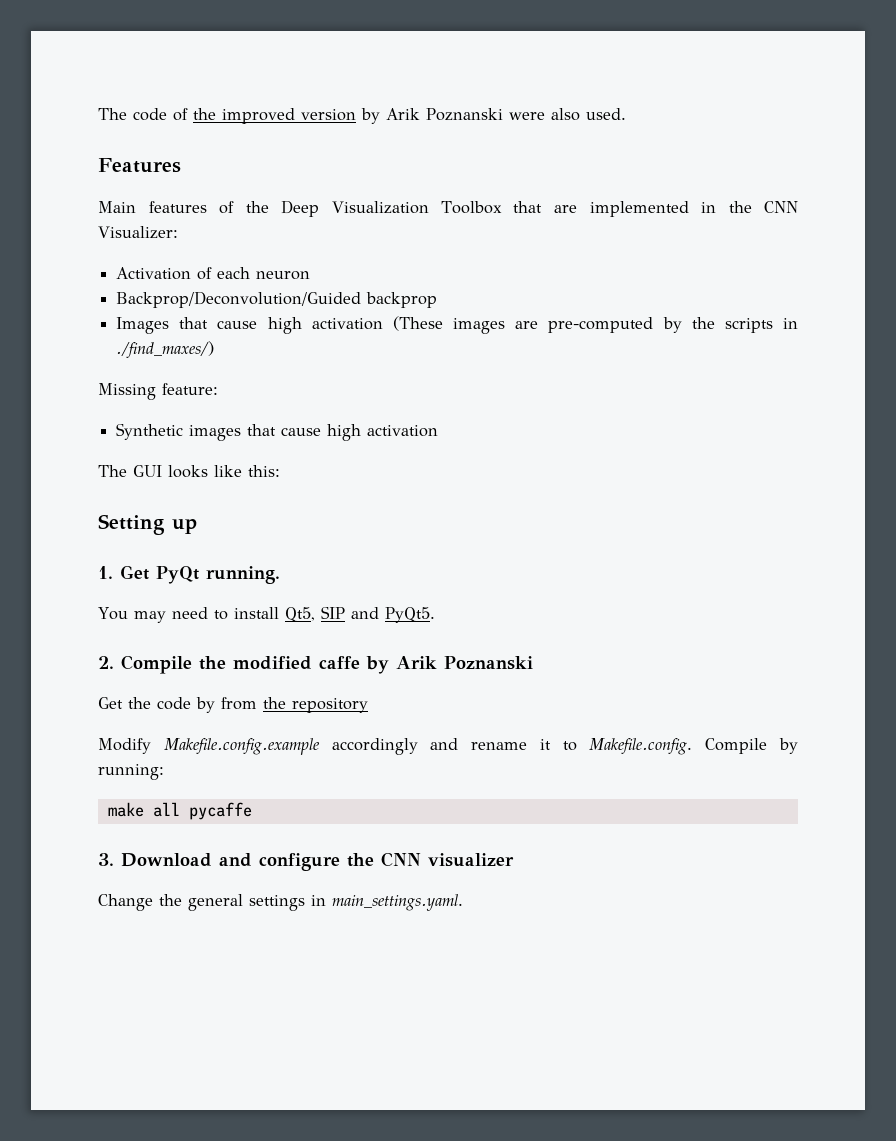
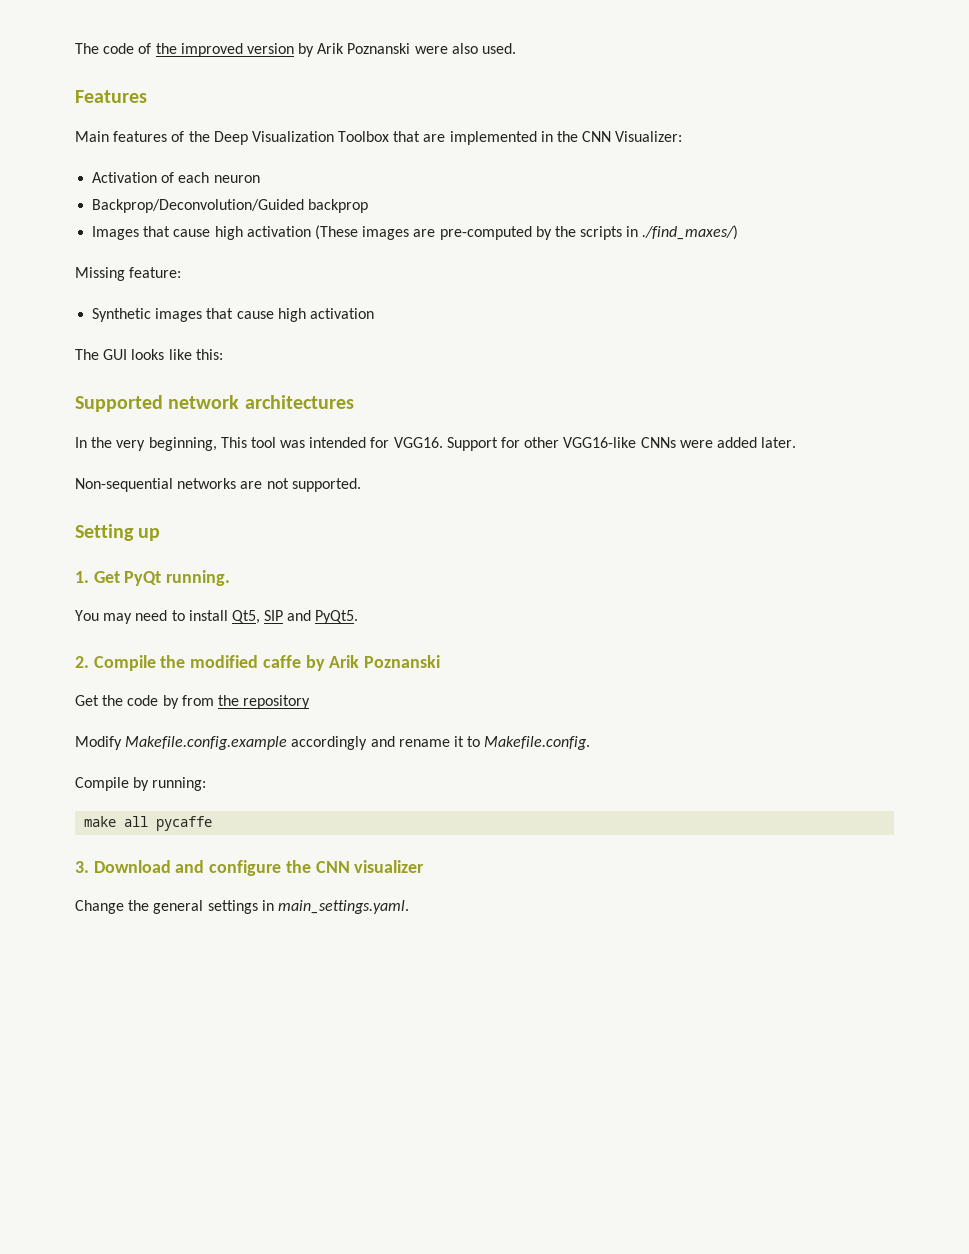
(280, 471) none -> [75,395,354,412] [75,437,797,451] [75,478,361,492] // Supported network architectures // In the very beginning, This tool was intended for VGG16. Support for other VGG16-like CNNs were added later. // Non-sequential networks are not supported.
(693, 746) none -> (591, 743) //

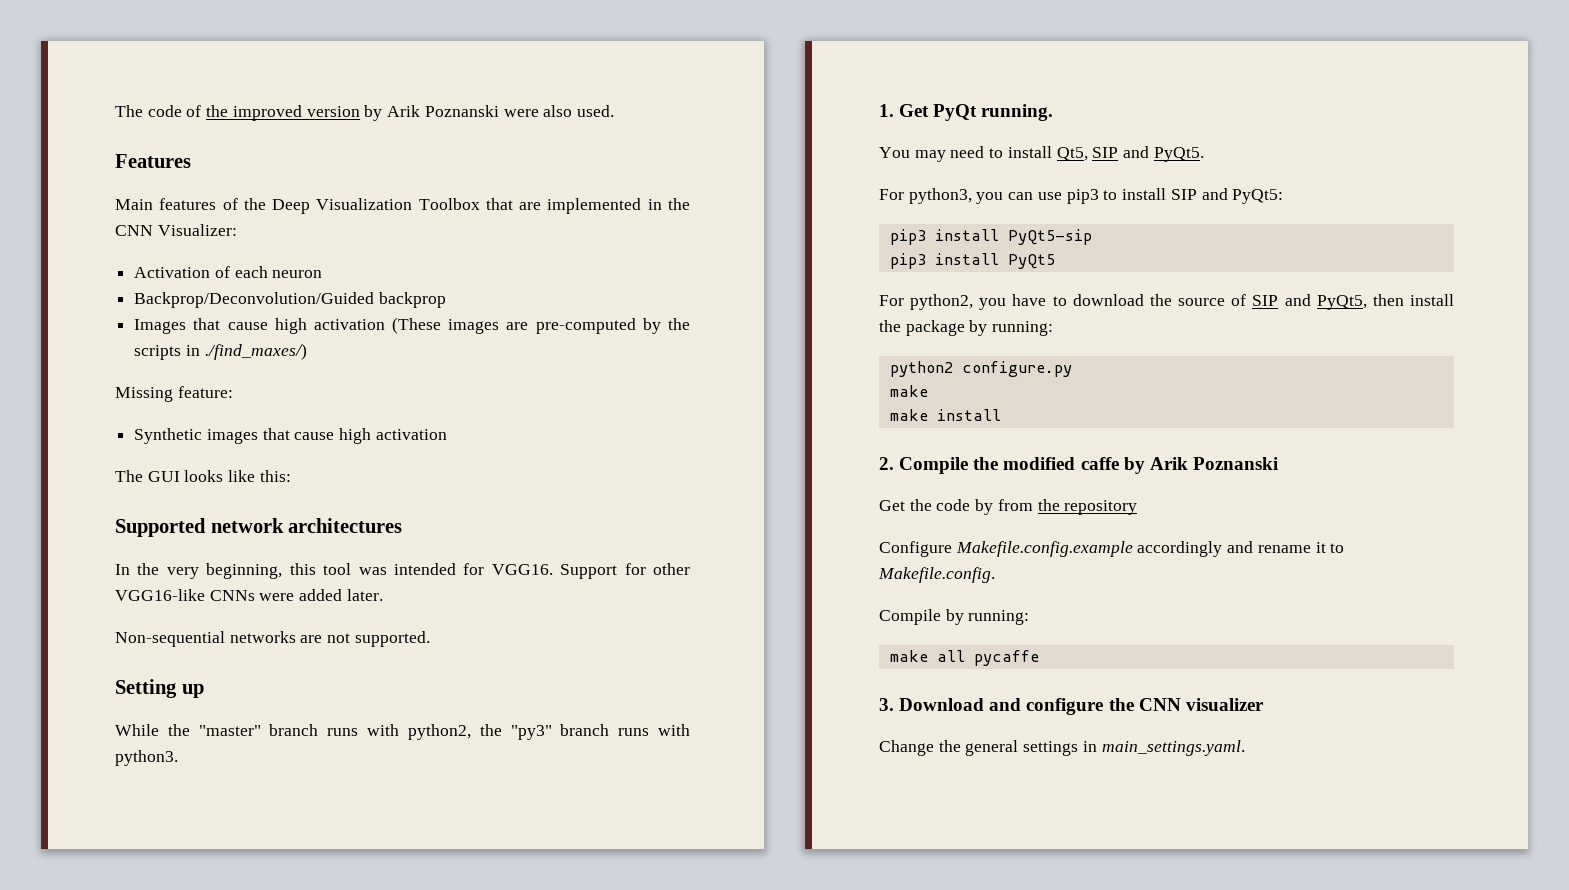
[220,437,247,448] This -> [289,563,316,575] this
(161, 534) none -> [115,724,690,740] [115,750,178,766] // While the "master" branch runs with python2, the "py3" branch runs with python3.
(359, 617) none -> [879,188,1284,204] [889,229,1092,245] [889,253,1055,269] [879,294,1454,310] [879,320,1054,336] [889,361,1072,377] [889,385,928,397] [889,409,1001,421] // For python3, you can use pip3 to install SIP and PyQt5: // pip3 install PyQt5-sip // pip3 install PyQt5 // For python2, you have to download the source of SIP and PyQt5, then install the package by running: // python2 configure.py // make // make install
[75,736,122,750] Modify -> [879,541,952,557] Configure

